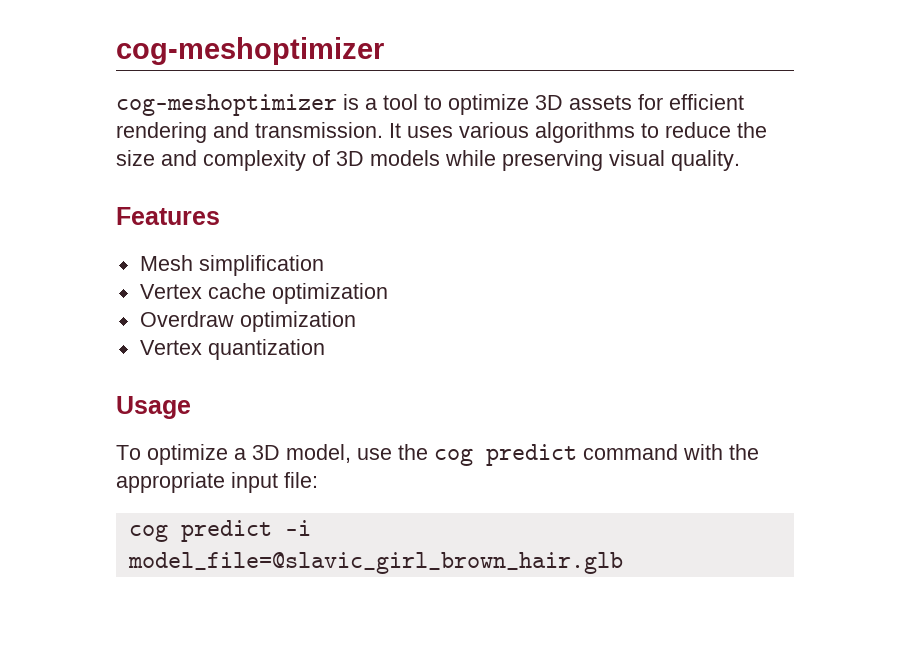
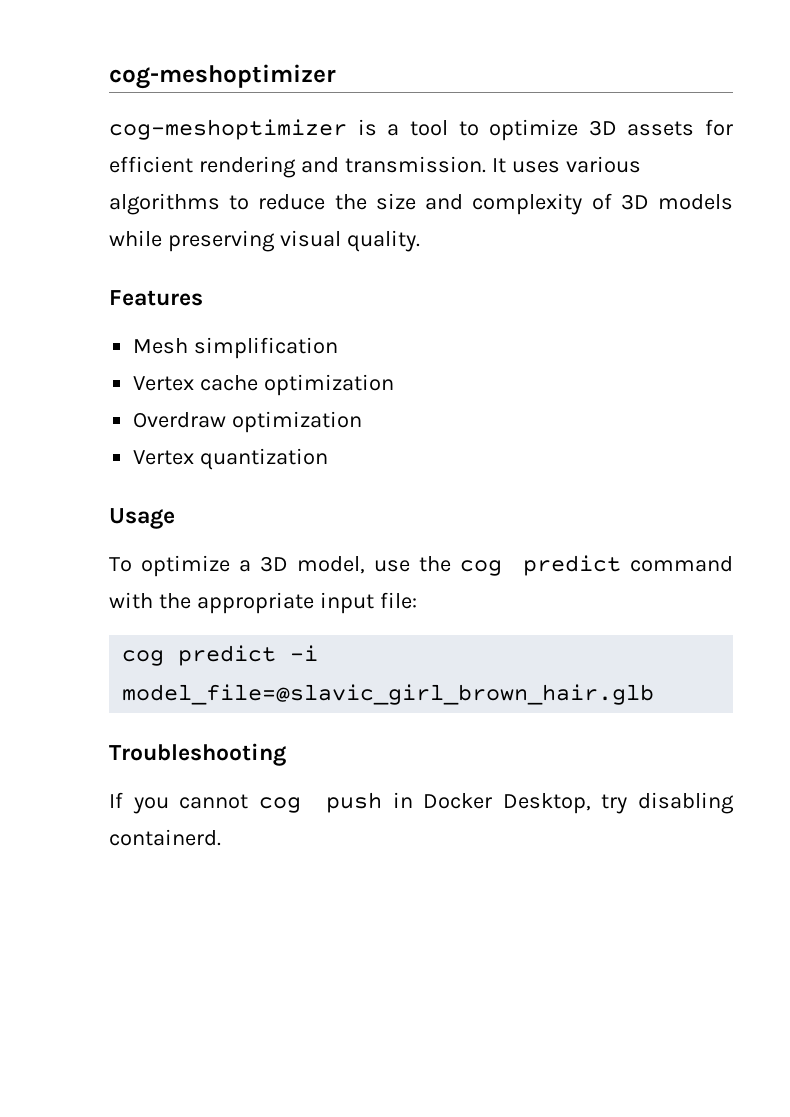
(623, 563) none -> [109,743,286,766] [109,792,735,814] [109,829,221,846] // Troubleshooting // If you cannot cog push in Docker Desktop, try disabling containerd.

